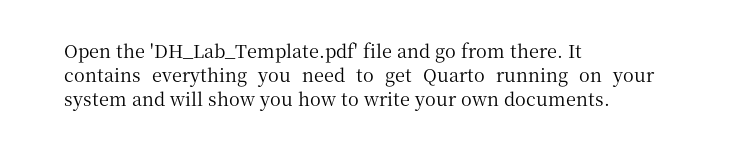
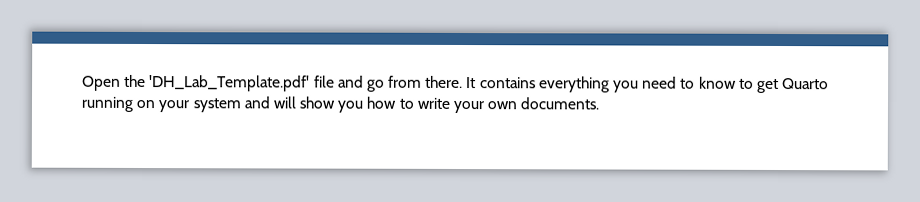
(374, 75) none -> [698,76,754,89] know to

